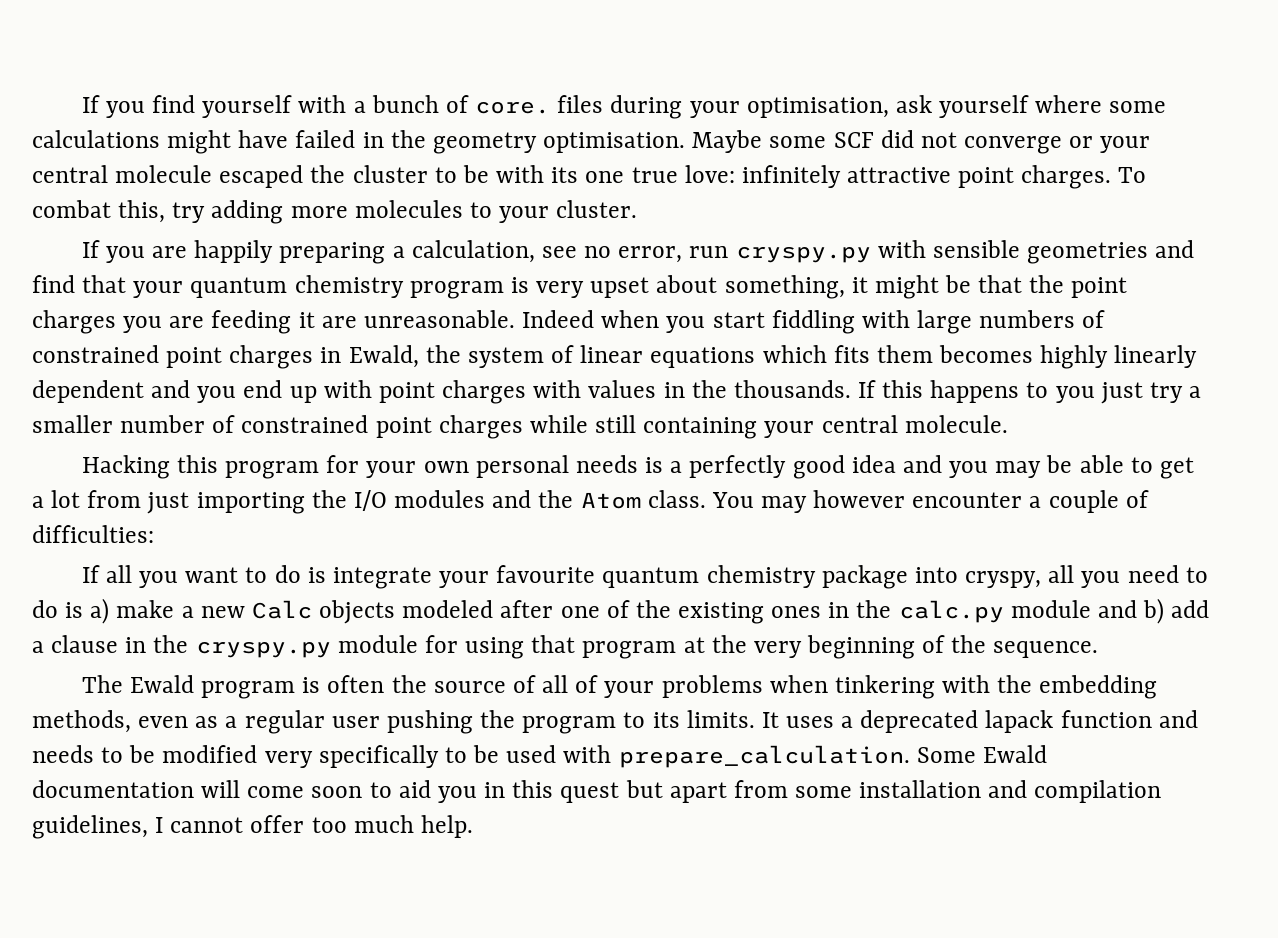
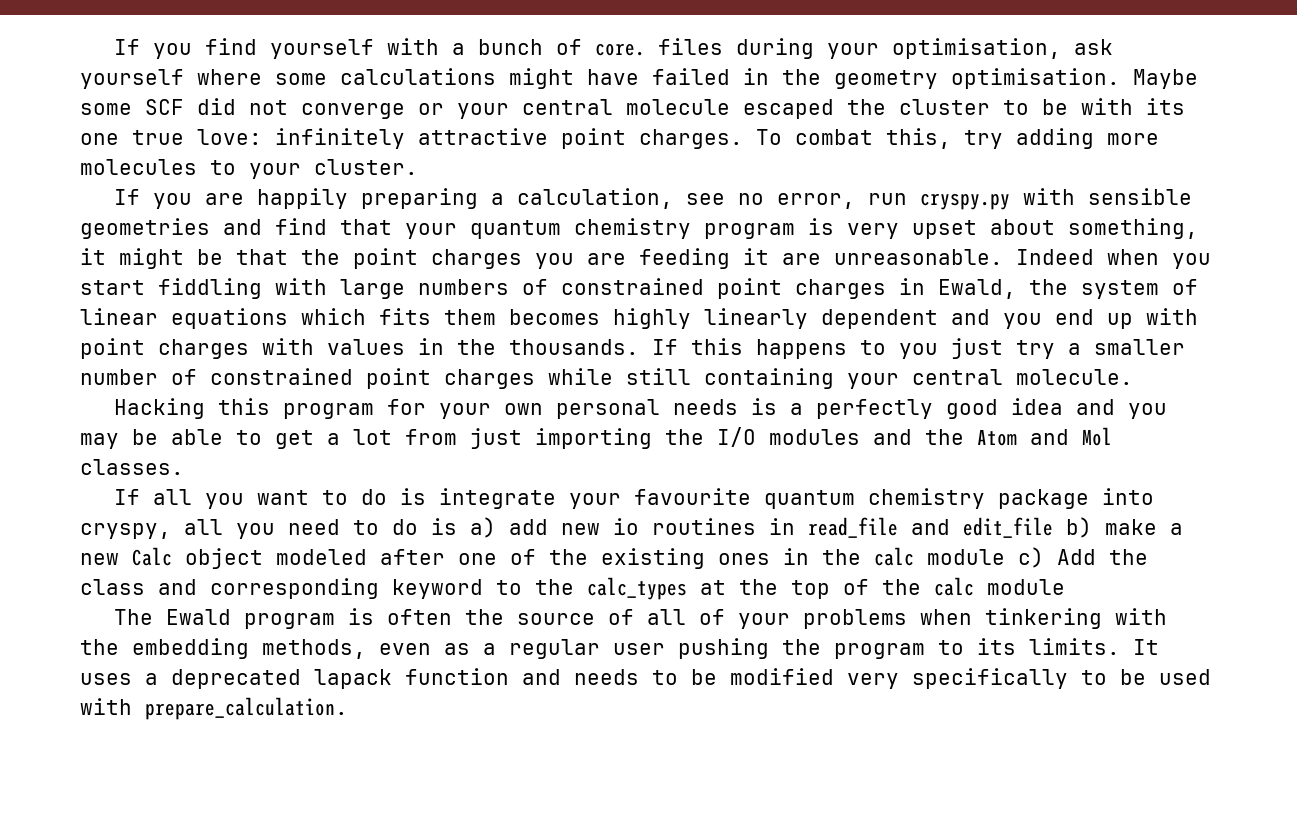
[647,490,1149,513] [32,525,154,543] class. You may however encounter a couple of difficulties: -> [1030,427,1112,446] [80,459,184,475] and Mol classes.
(110, 611) none -> [509,517,1092,538] add new io routines in read_file and edit_file b)
[319,600,396,624] objects -> [185,548,263,569] object
[898,598,1210,624] [32,635,1099,659] calc.py module and b) add a clause in the cryspy.py module for using that program at the very beginning of the sequence. -> [874,547,1148,568] [80,577,1065,600] calc module c) Add the class and corresponding keyword to the calc_types at the top of the calc module
[916,745,1047,763] [32,780,1162,803] [32,815,473,839] Some Ewald documentation will come soon to aid you in this quest but apart from some installation and compilation guidelines, I cannot offer too much help. -> (348, 708) none

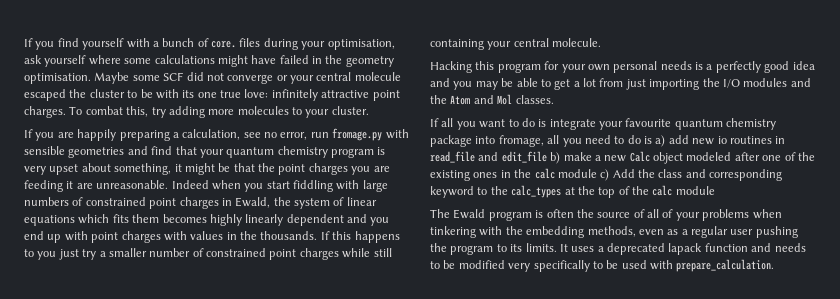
[919,193,1010,210] cryspy.py -> [332,128,383,141] fromage.py
[80,523,171,539] cryspy, -> [498,135,544,147] fromage,

